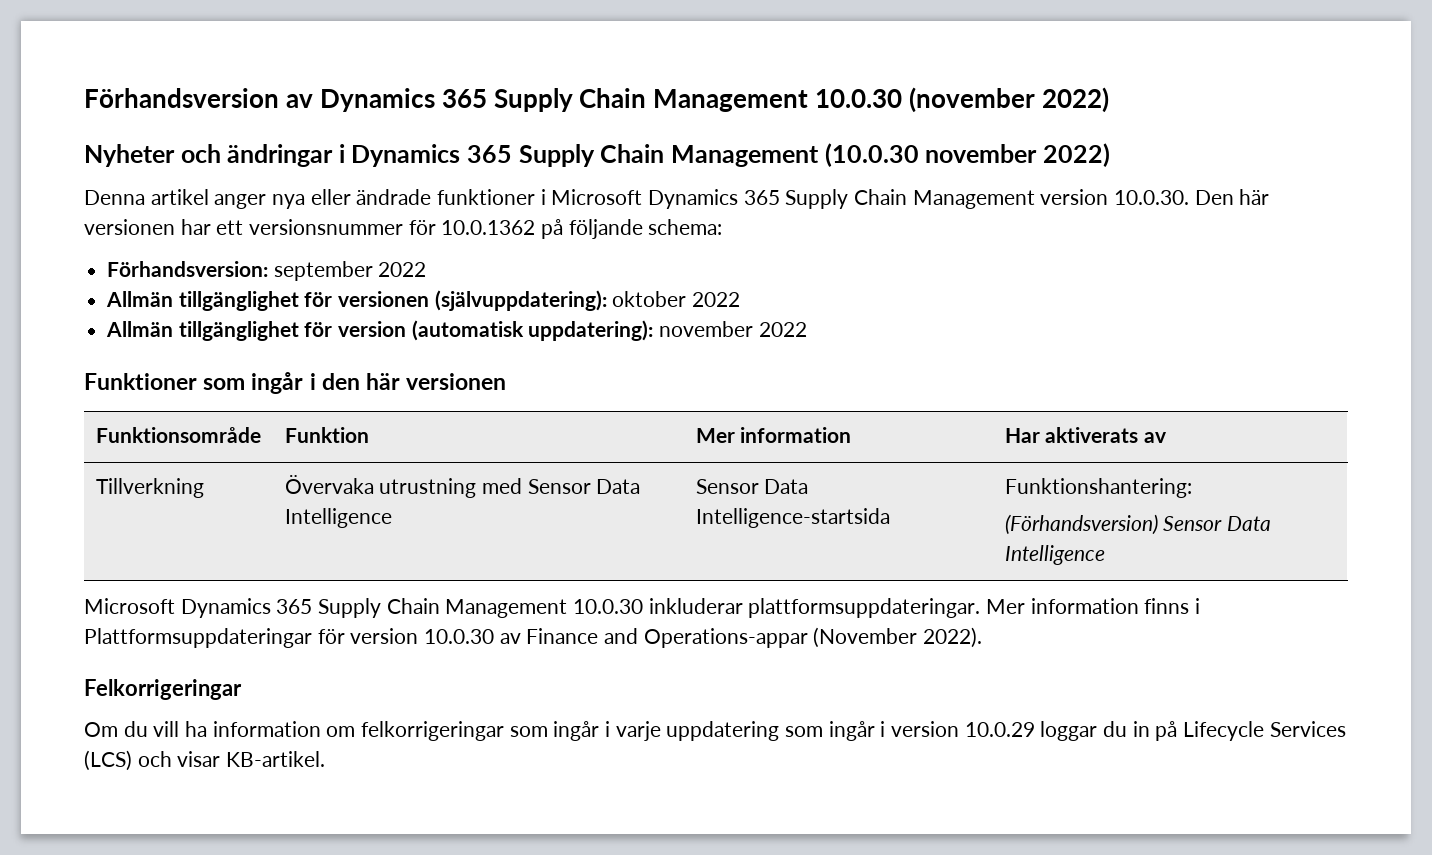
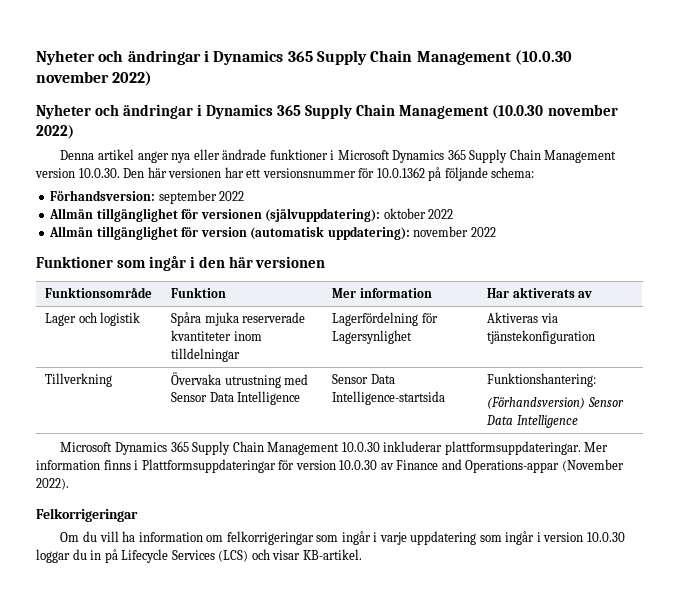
[84,87,1036,113] Förhandsversion av Dynamics 365 Supply Chain Management 10.0.30 (november -> [36,50,572,65] [36,71,109,83] Nyheter och ändringar i Dynamics 365 Supply Chain Management (10.0.30 november
(1166, 437) none -> [45,312,141,326] [171,312,306,326] [171,330,262,341] [171,348,241,362] [332,312,438,326] [332,330,413,344] [487,312,558,323] [487,330,596,344] // Lager och logistik | Spåra mjuka reserverade kvantiteter inom tilldelningar | Lagerfördelning för Lagersynlighet | Aktiveras via tjänstekonfiguration
[964,722,1035,737] 10.0.29 -> [586,532,625,542] 10.0.30

